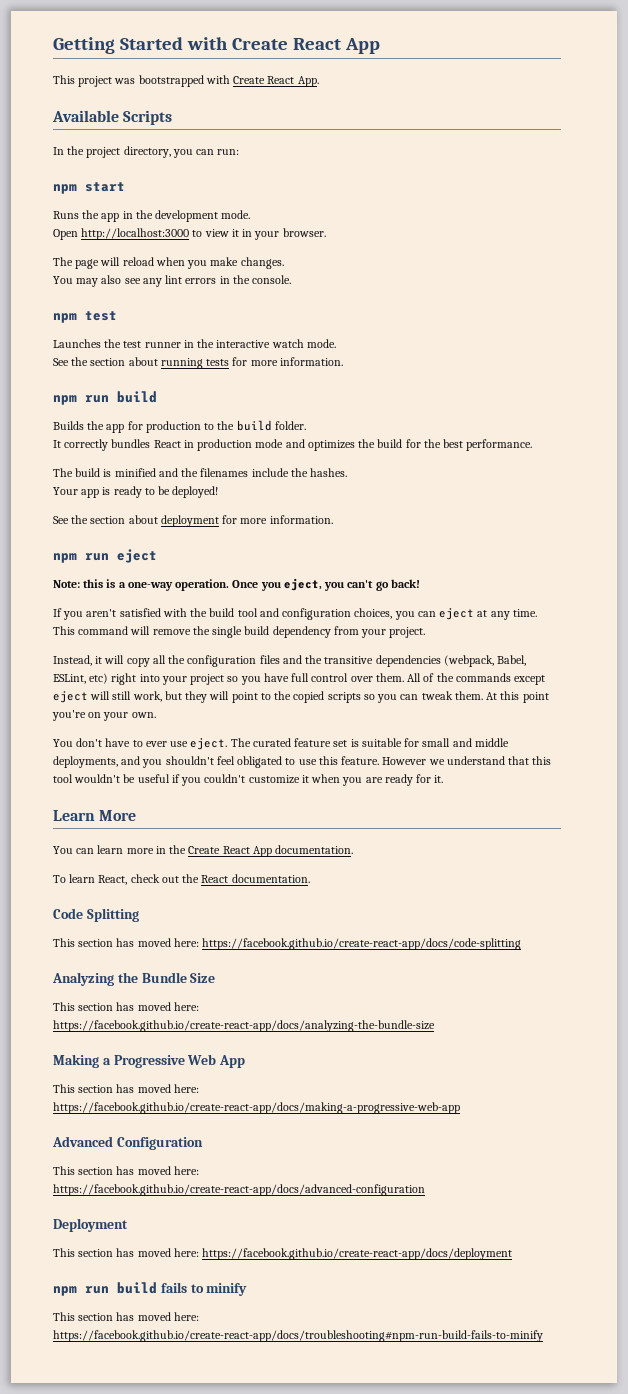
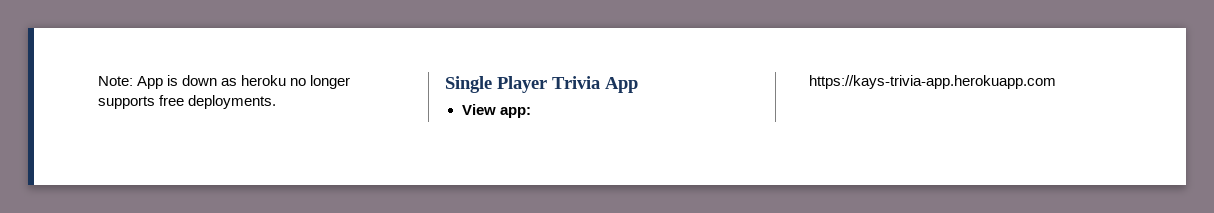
[53,37,380,54] [53,75,319,87] [52,110,173,125] [53,146,240,158] [53,182,125,194] [53,210,251,222] [53,228,326,240] [53,257,284,269] [53,275,292,287] [53,311,117,323] [53,339,336,348] [53,357,343,369] [53,391,157,405] [53,420,306,433] [53,439,533,451] [53,468,348,477] [53,486,219,498] [53,515,333,527] [53,549,157,563] [53,578,420,591] [53,608,537,620] [53,626,426,638] [53,655,527,667] [53,673,546,685] [53,691,549,703] [52,710,156,721] [53,738,509,750] [53,756,552,768] [53,774,444,786] [53,810,137,821] [53,845,354,857] [53,874,310,885] [53,908,139,922] [53,938,522,950] [52,972,216,986] [53,1002,199,1011] [53,1020,435,1032] [53,1054,246,1068] [53,1084,199,1093] [53,1102,460,1114] [52,1136,203,1150] [53,1166,199,1175] [53,1184,425,1196] [53,1218,128,1232] [53,1248,513,1260] [53,1282,248,1296] [53,1312,199,1321] [53,1330,543,1342] Getting Started with Create React App // This project was bootstrapped with Create React App. // Available Scripts // In the project directory, you can run: // npm start // Runs the app in the development mode. // Open http://localhost:3000 to view it in your browser. // The page will reload when you make changes. // You may also see any lint errors in the console. // npm test // Launches the test runner in the interactive watch mode. // See the section about running tests for more information. // npm run build // Builds the app for production to the build folder. // It correctly bundles React in production mode and optimizes the build for the best performance. // The build is minified and the filenames include the hashes. // Your app is ready to be deployed! // See the section about deployment for more information. // npm run eject // Note: this is a one-way operation. Once you eject, you can't go back! // If you aren't satisfied with the build tool and configuration choices, you can eject at any time. This command will remove the single build dependency from your project. // Instead, it will copy all the configuration files and the transitive dependencies (webpack, Babel, ESLint, etc) right into your project so you have full control over them. All of the commands except eject will still work, but they will point to the copied scripts so you can tweak them. At this point you're on your own. // You don't have to ever use eject. The curated feature set is suitable for small and middle deployments, and you shouldn't feel obligated to use this feature. However we understand that this tool wouldn't be useful if you couldn't customize it when you are ready for it. // Learn More // You can learn more in the Create React App documentation. // To learn React, check out the React documentation. // Code Splitting // This section has moved here: https://facebook.github.io/create-react-app/docs/code-splitting // Analyzing the Bundle Size // This section has moved here: https://facebook.github.io/create-react-app/docs/analyzing-the-bundle-size // Making a Progressive Web App // This section has moved here: https://facebook.github.io/create-react-app/docs/making-a-progressive-web-app // Advanced Configuration // This section has moved here: https://facebook.github.io/create-react-app/docs/advanced-configuration // Deployment // This section has moved here: https://facebook.github.io/create-react-app/docs/deployment // npm run build fails to minify // This section has moved here: https://facebook.github.io/create-react-app/docs/troubleshooting#npm-run-build-fails-to-minify -> [98,75,351,89] [98,95,277,109] [445,76,638,93] [461,104,531,118] [808,75,1056,89] Note: App is down as heroku no longer supports free deployments. // Single Player Trivia App // View app: https://kays-trivia-app.herokuapp.com

